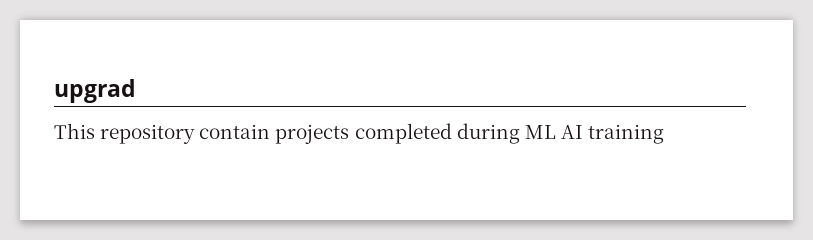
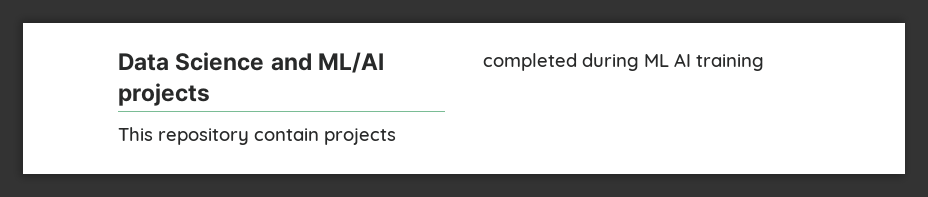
[54,79,136,103] upgrad -> [118,52,385,73] [118,83,210,106] Data Science and ML/AI projects

